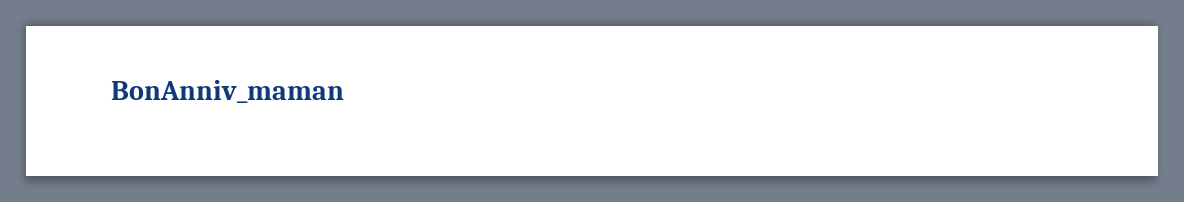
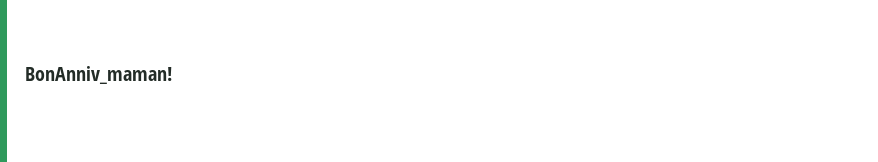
[111,80,344,103] BonAnniv_maman -> [25,66,172,84] BonAnniv_maman!

